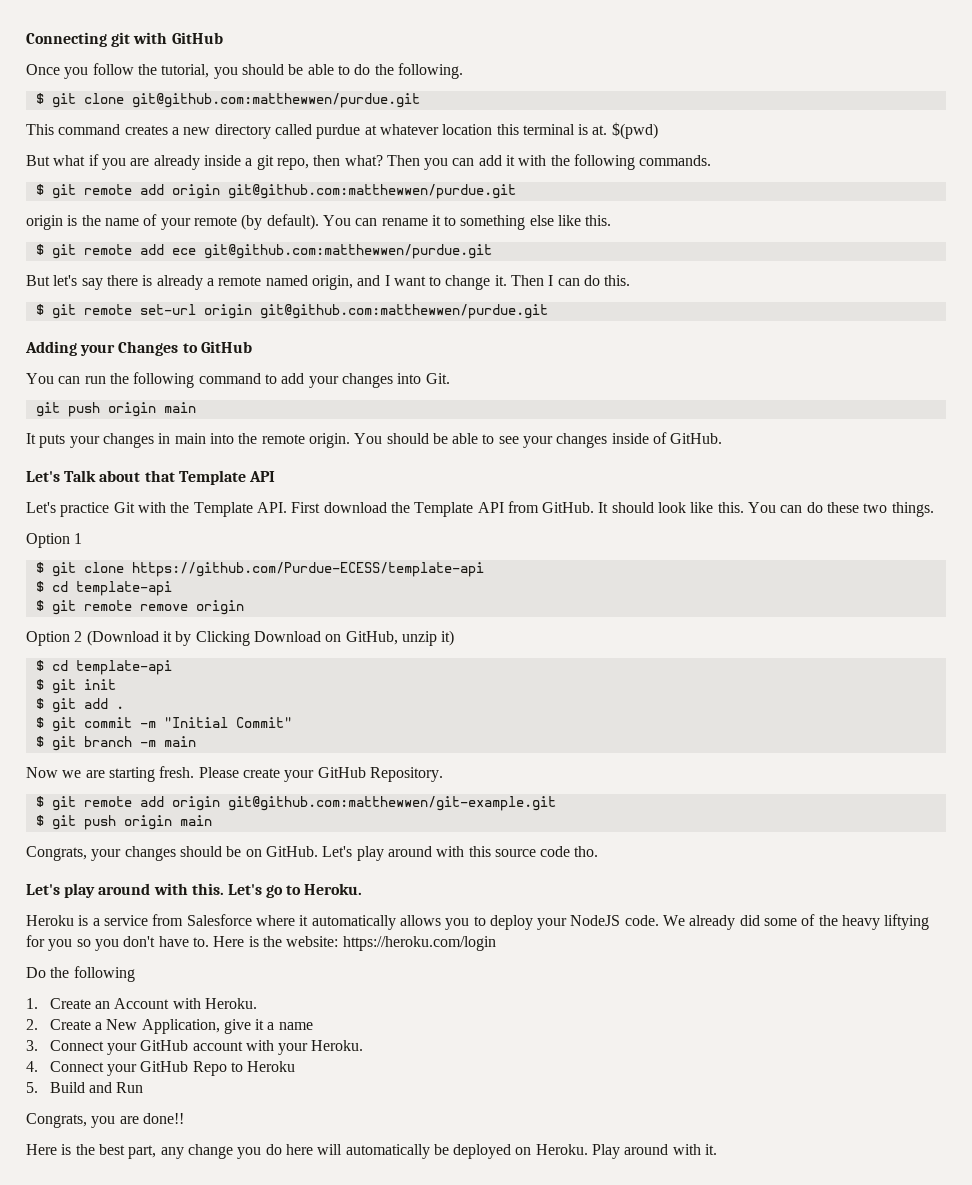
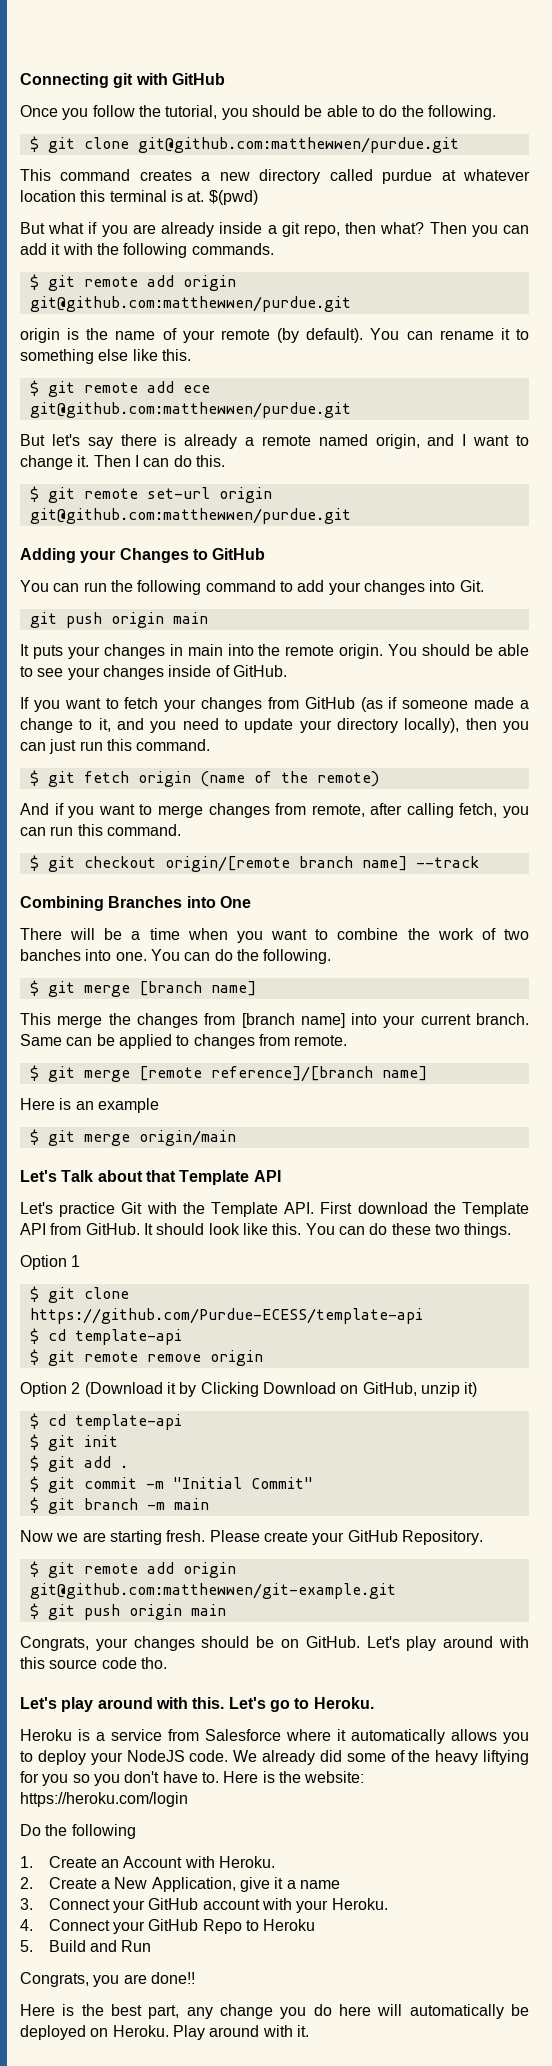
(723, 438) none -> [20,697,530,712] [20,718,529,733] [20,739,211,754] [29,770,379,787] [20,803,529,818] [20,824,181,836] [29,855,479,872] [20,896,251,911] [20,928,529,943] [20,949,332,964] [29,980,256,997] [20,1013,529,1028] [20,1034,348,1049] [29,1065,427,1082] [20,1098,159,1113] [29,1129,236,1146] // If you want to fetch your changes from GitHub (as if someone made a change to it, and you need to update your directory locally), then you can just run this command. // $ git fetch origin (name of the remote) // And if you want to merge changes from remote, after calling fetch, you can run this command. // $ git checkout origin/[remote branch name] --track // Combining Branches into One // There will be a time when you want to combine the work of two banches into one. You can do the following. // $ git merge [branch name] // This merge the changes from [branch name] into your current branch. Same can be applied to changes from remote. // $ git merge [remote reference]/[branch name] // Here is an example // $ git merge origin/main

